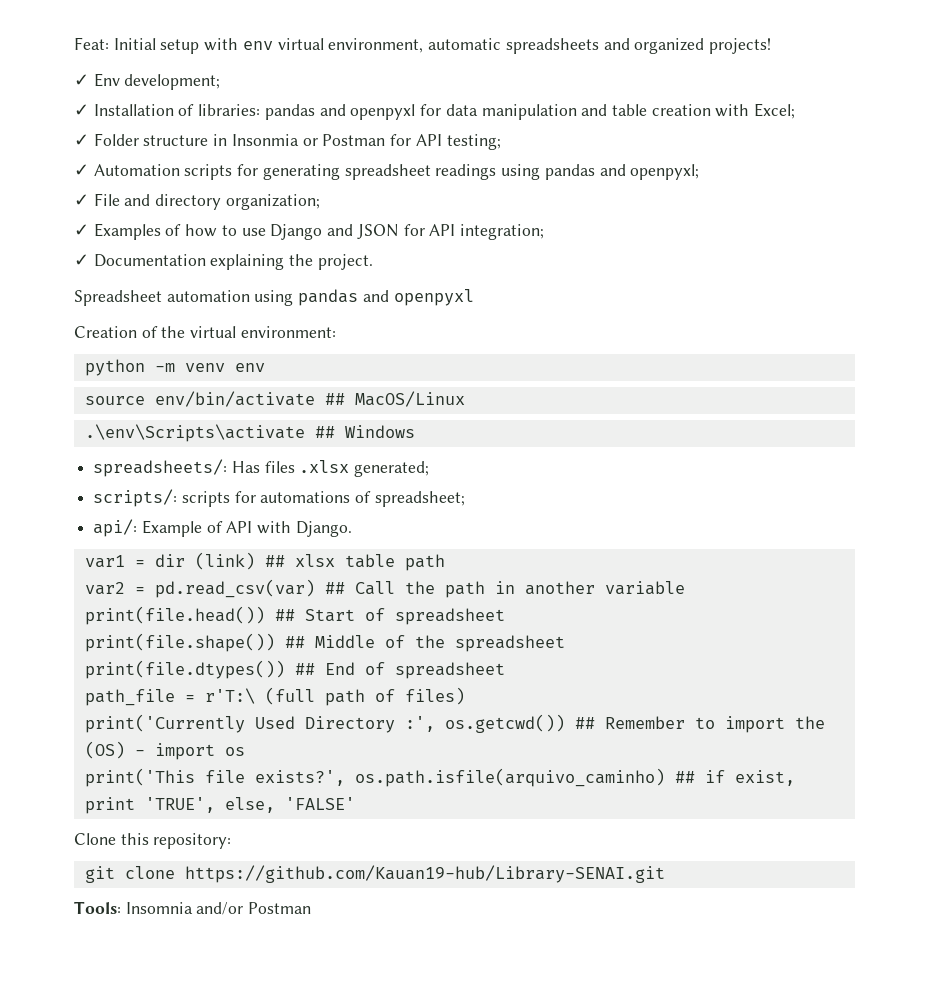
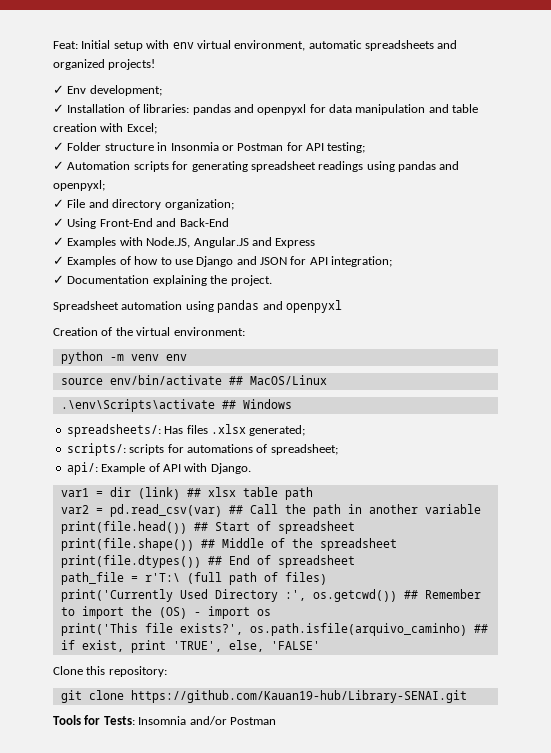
(320, 202) none -> [53,218,229,229] [53,237,316,248] // ✓ Using Front-End and Back-End // ✓ Examples with Node.JS, Angular.JS and Express
[74,901,121,914] Tools: -> [53,715,135,725] Tools for Tests:

